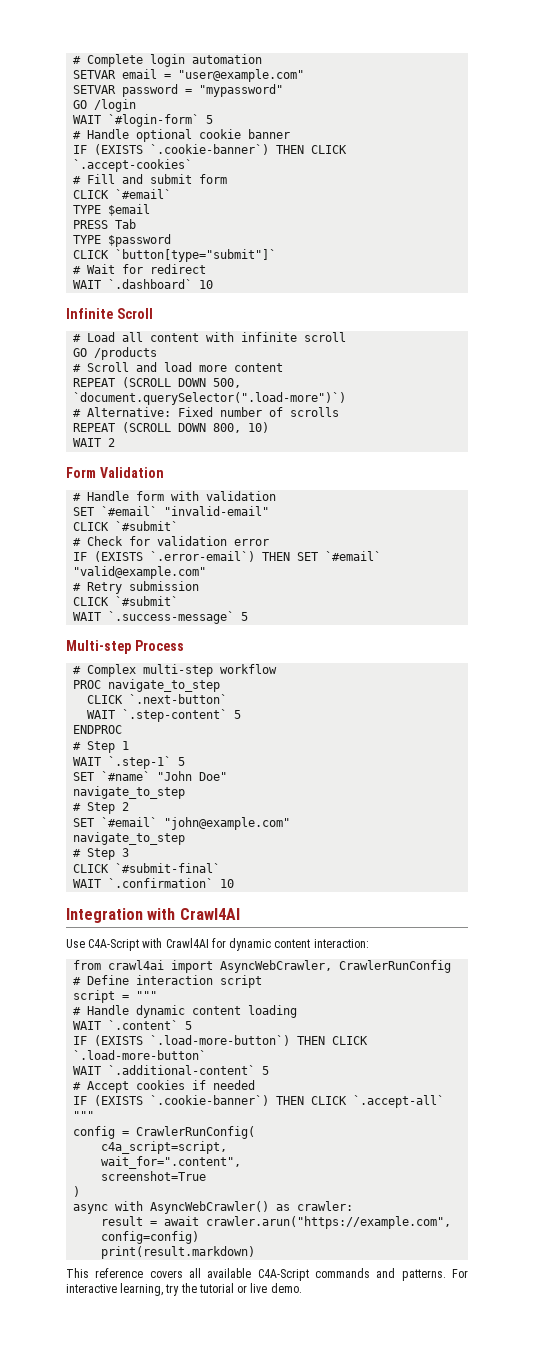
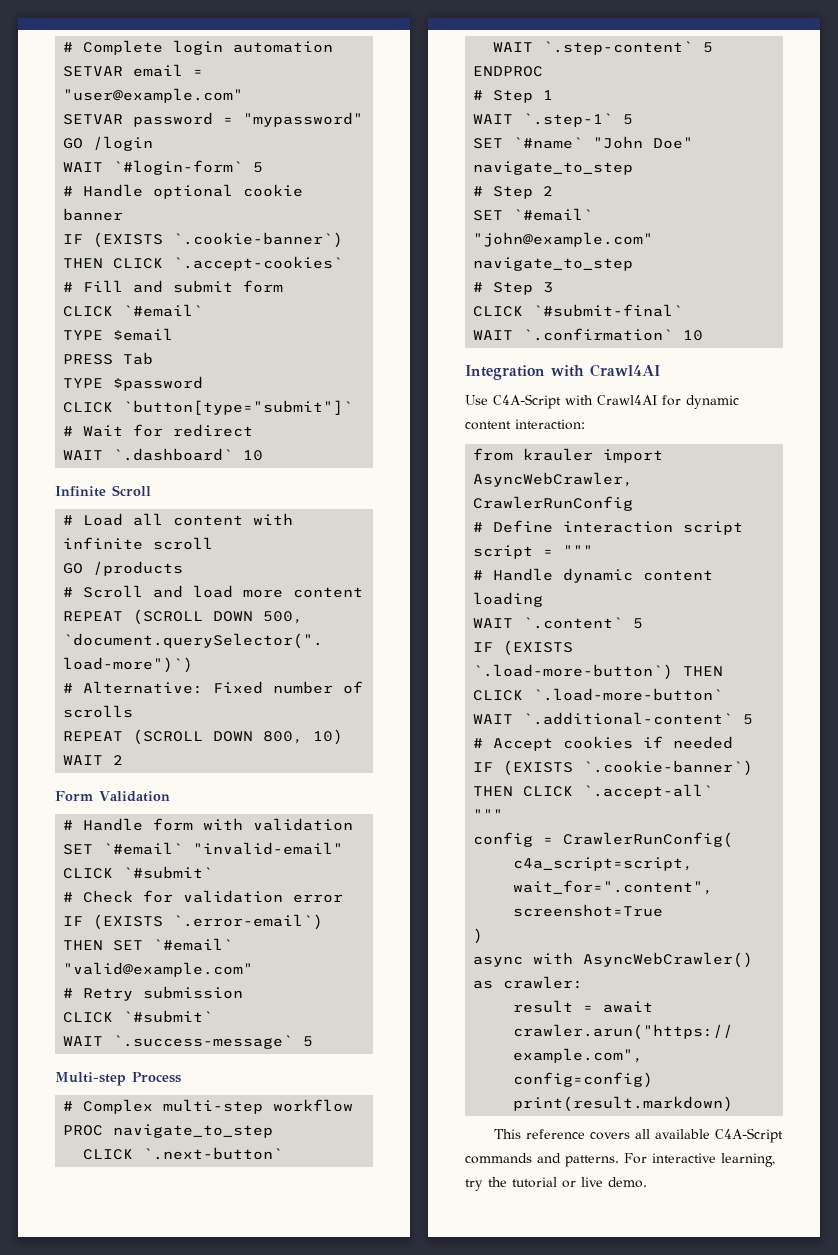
[108,960,165,970] crawl4ai -> [523,448,594,461] krauler

